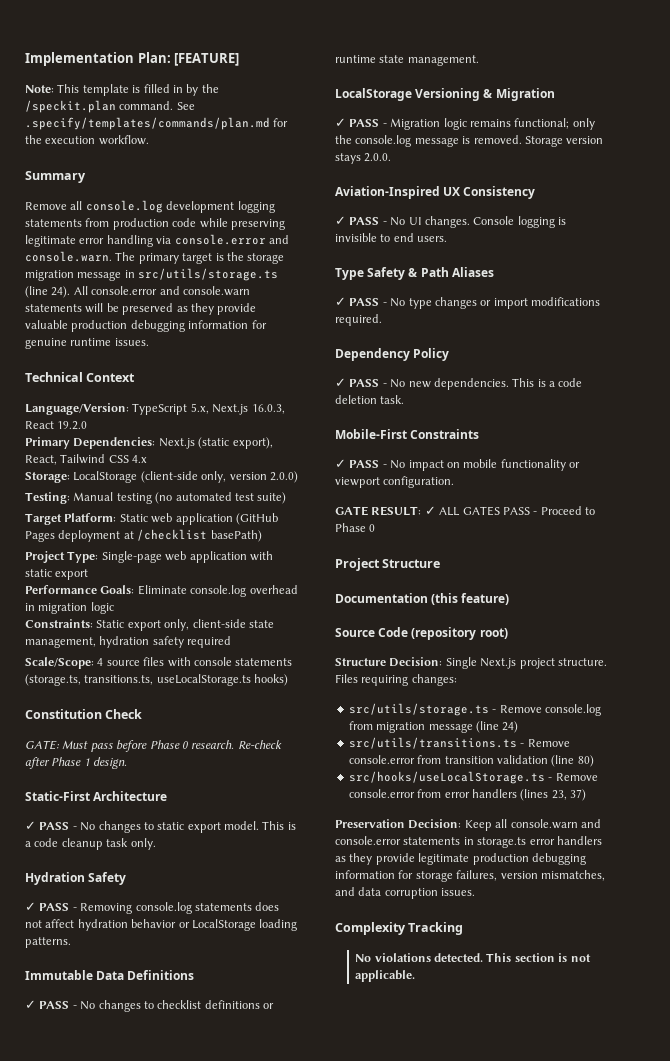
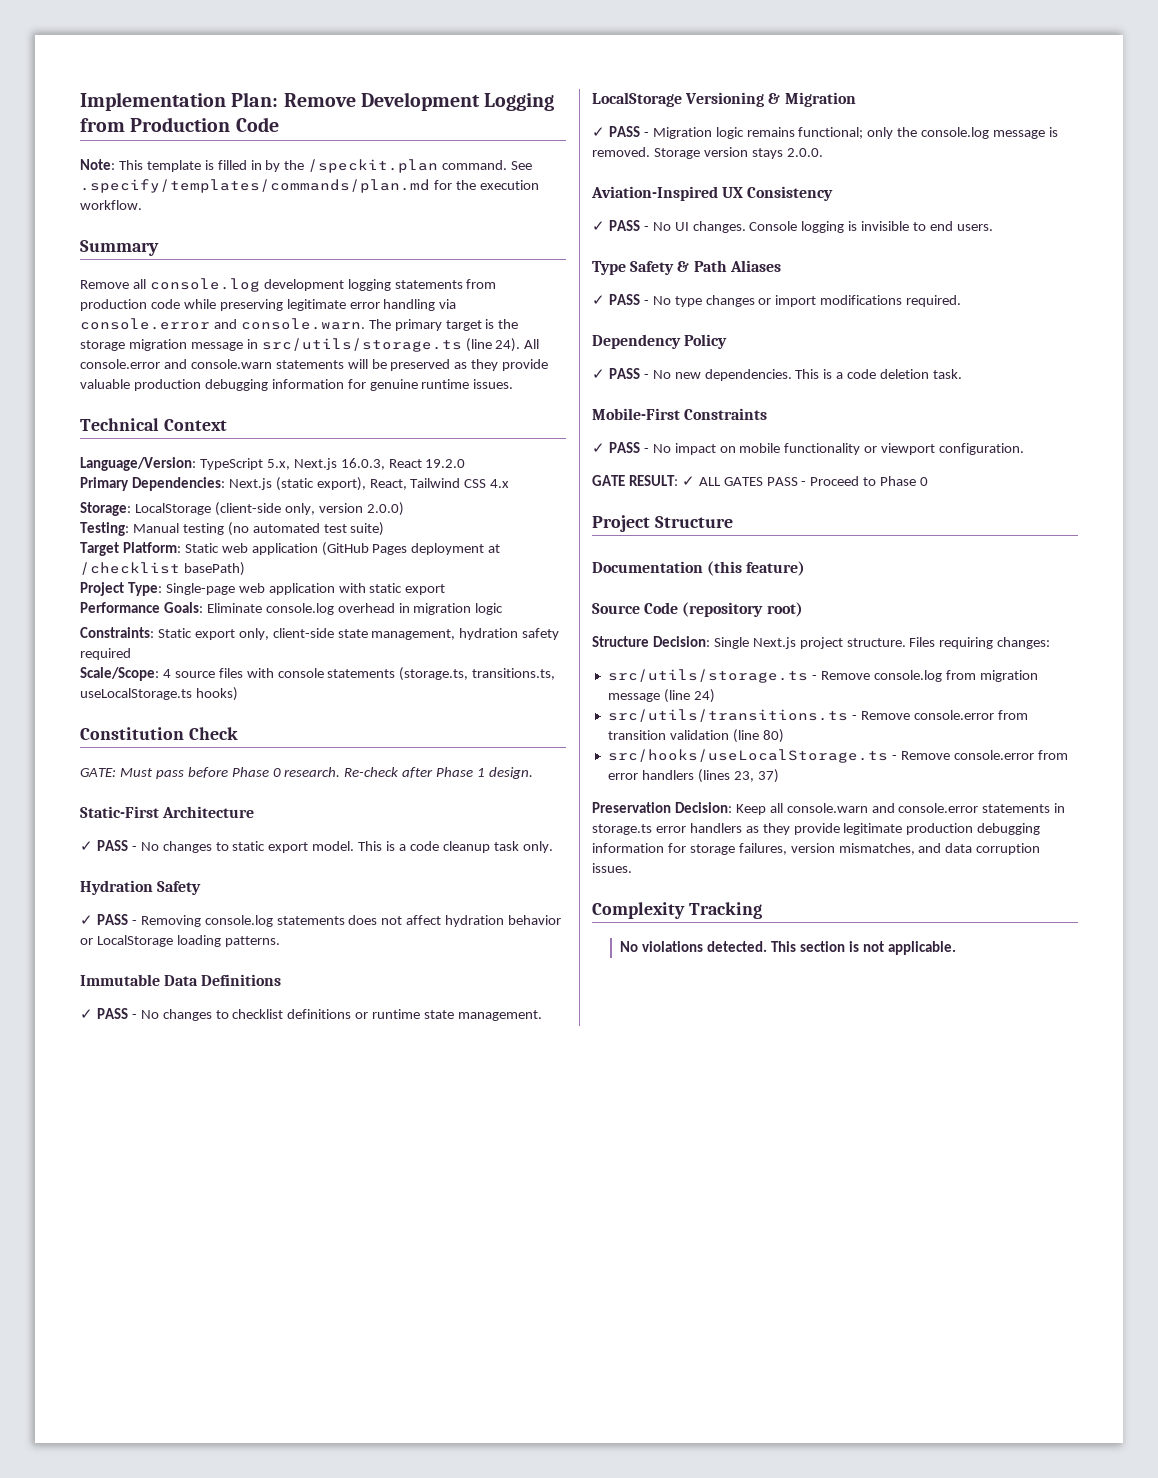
[174,53,240,66] [FEATURE] -> [283,92,555,111] [80,117,279,132] Remove Development Logging from Production Code

